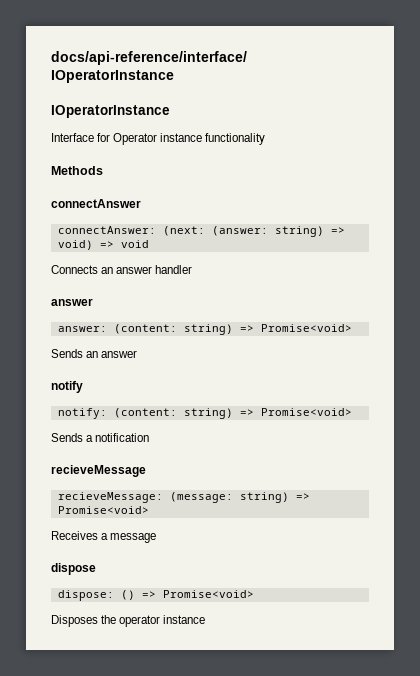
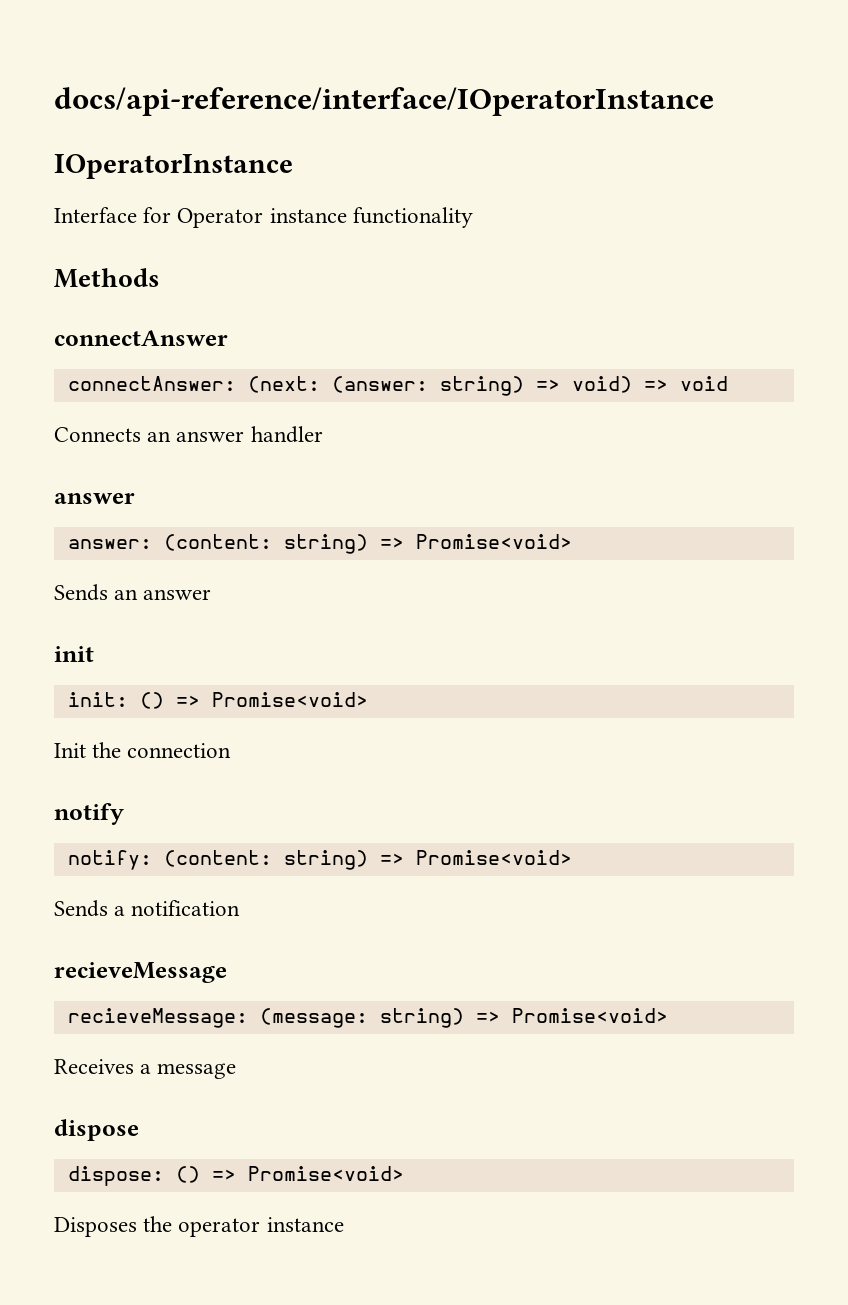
(138, 354) none -> [54,646,94,662] [67,692,368,709] [54,742,232,758] // init // init: () => Promise<void> // Init the connection

